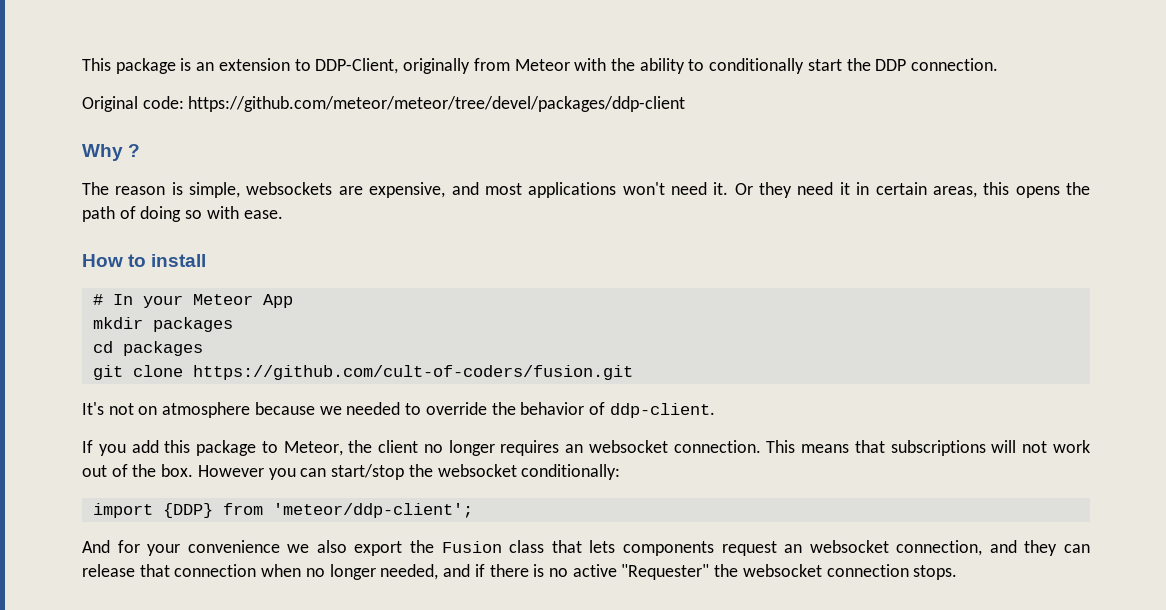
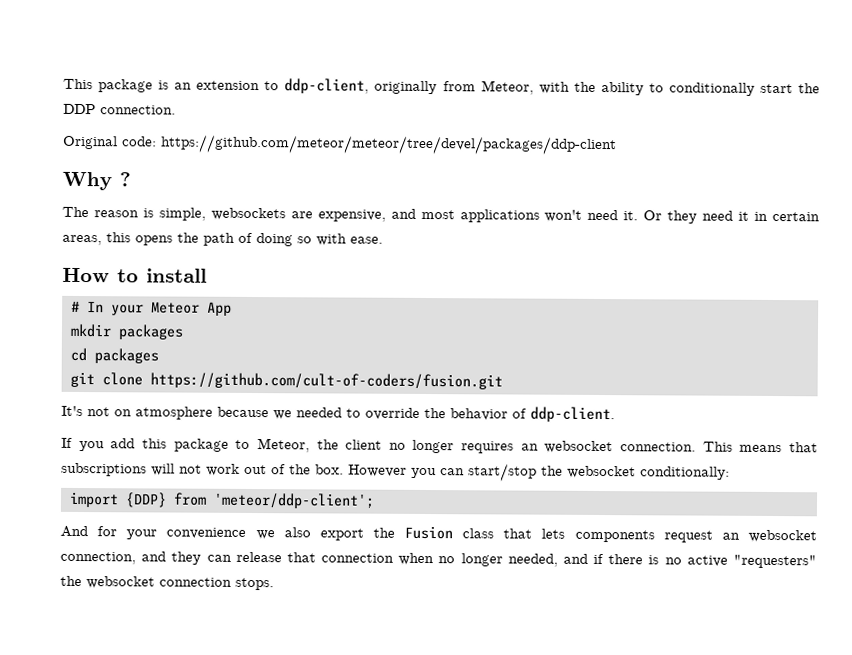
[315,58,399,74] DDP-Client, -> [284,78,370,94] ddp-client,
[514,59,570,71] Meteor -> [480,80,534,95] Meteor,
[621,564,710,580] "Requester" -> [732,554,817,569] "requesters"

